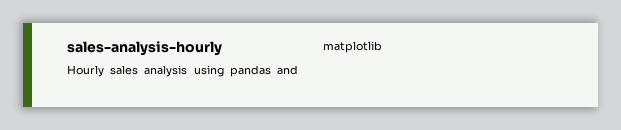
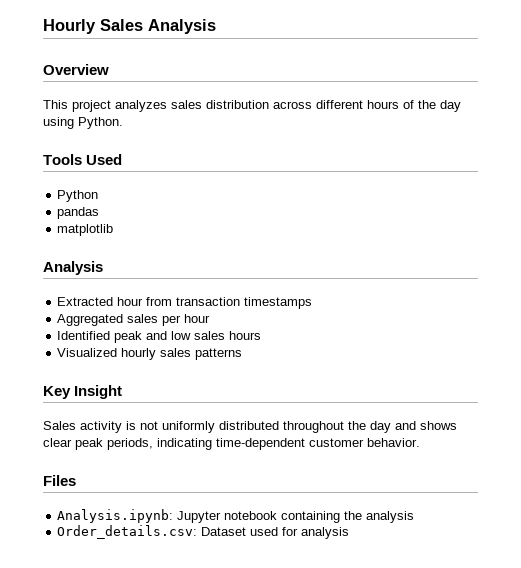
[67,41,222,56] [67,65,298,77] [323,41,382,53] sales-analysis-hourly // Hourly sales analysis using pandas and matplotlib -> [43,19,216,34] [43,64,109,75] [43,100,461,112] [43,117,123,129] [43,154,123,165] [57,190,99,202] [57,207,100,219] [57,224,114,236] [43,261,103,275] [57,297,313,309] [57,314,211,326] [57,331,262,343] [57,348,243,360] [43,385,123,399] [43,421,457,433] [43,438,420,450] [43,475,76,486] [57,509,415,523] [57,525,350,539] Hourly Sales Analysis // Overview // This project analyzes sales distribution across different hours of the day using Python. // Tools Used // Python // pandas // matplotlib // Analysis // Extracted hour from transaction timestamps // Aggregated sales per hour // Identified peak and low sales hours // Visualized hourly sales patterns // Key Insight // Sales activity is not uniformly distributed throughout the day and shows clear peak periods, indicating time-dependent customer behavior. // Files // Analysis.ipynb: Jupyter notebook containing the analysis // Order_details.csv: Dataset used for analysis

